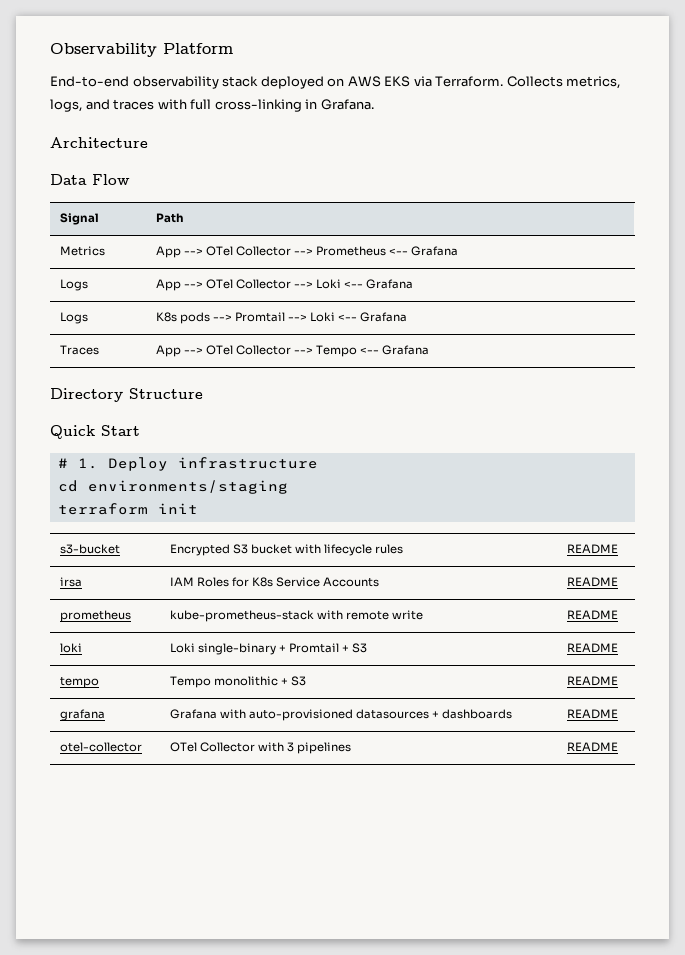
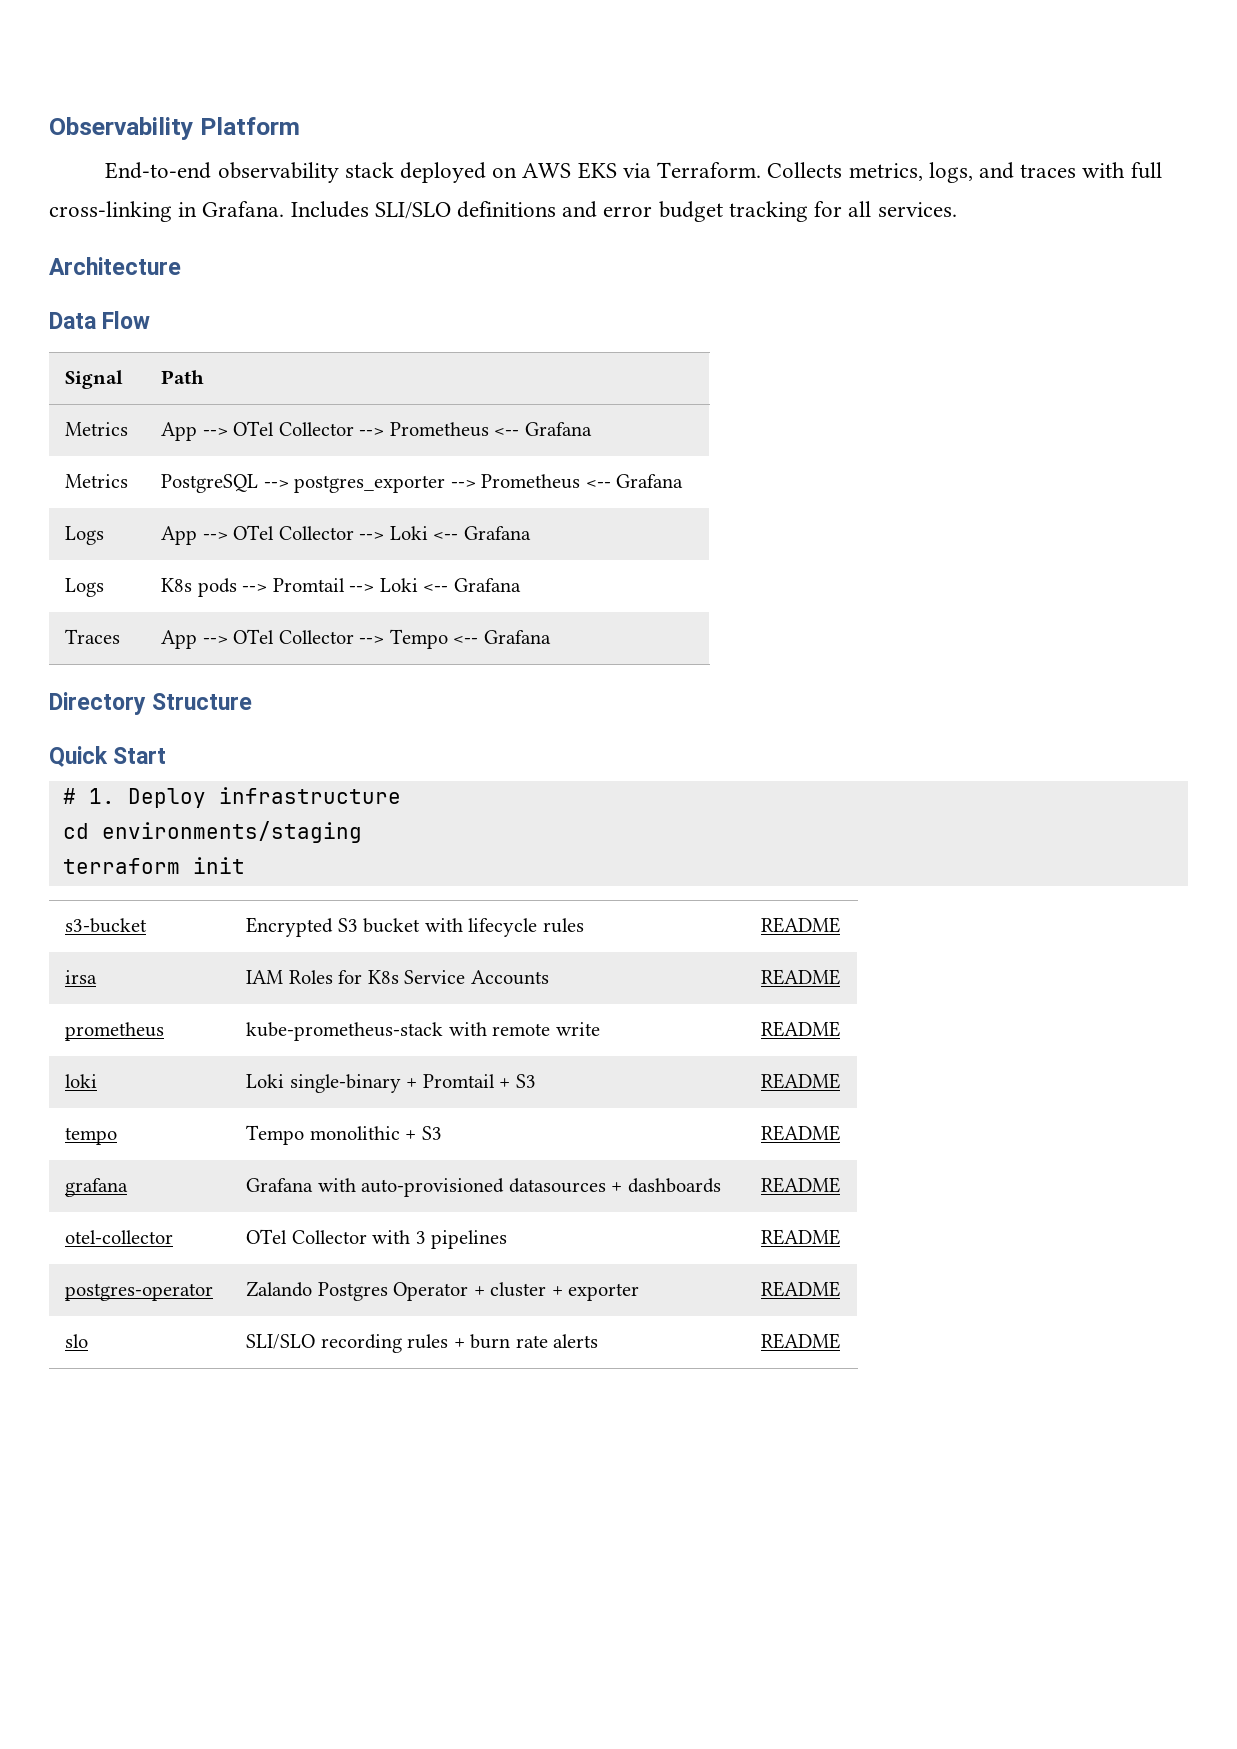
(374, 104) none -> [290,201,957,222] Includes SLI/SLO definitions and error budget tracking for all services.
(459, 251) none -> [65,474,129,488] [161,474,684,493] // Metrics | PostgreSQL --> postgres_exporter --> Prometheus <-- Grafana
(618, 747) none -> [65,1283,214,1301] [246,1281,640,1301] [761,1281,841,1297] [65,1334,89,1348] [246,1334,599,1353] [761,1333,841,1349] // postgres-operator | Zalando Postgres Operator + cluster + exporter | README // slo | SLI/SLO recording rules + burn rate alerts | README

